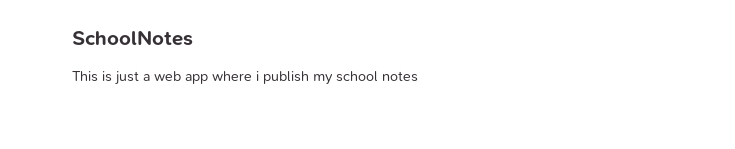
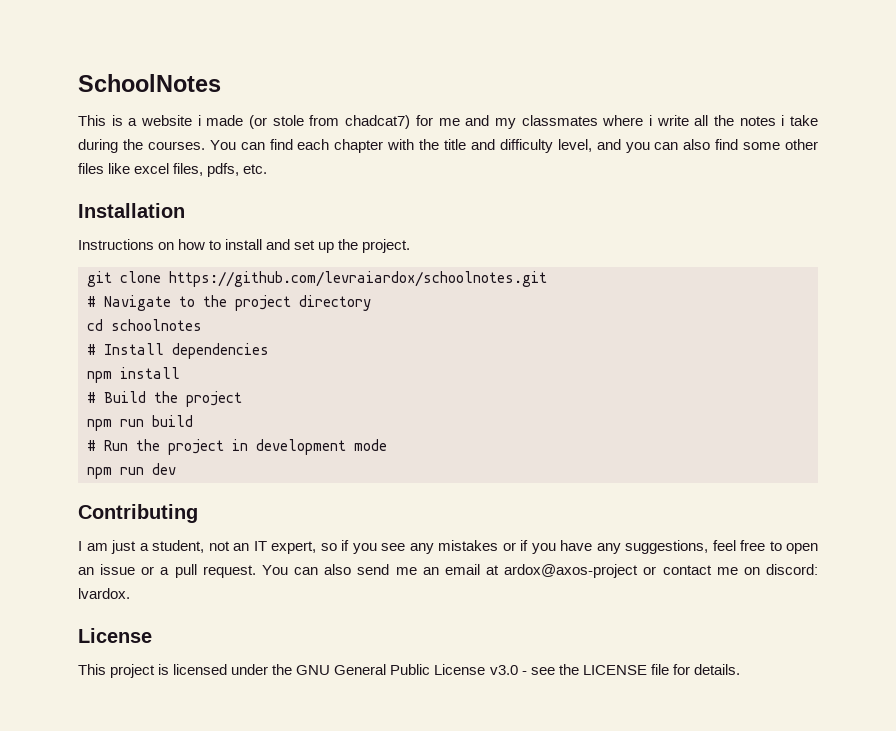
[115,71,418,85] just a web app where i publish my school notes -> [128,115,818,129] [78,139,818,153] [78,163,268,177] [78,203,185,218] [78,239,411,253] [87,271,547,287] [87,295,371,311] [87,319,202,331] [87,343,269,359] [87,367,180,383] [87,391,242,407] [87,415,193,431] [87,439,387,455] [87,463,176,479] [78,504,198,523] [78,540,818,554] [78,564,818,578] [78,588,130,599] [78,628,152,643] [78,664,740,678] a website i made (or stole from chadcat7) for me and my classmates where i write all the notes i take during the courses. You can find each chapter with the title and difficulty level, and you can also find some other files like excel files, pdfs, etc. // Installation // Instructions on how to install and set up the project. // git clone https://github.com/levraiardox/schoolnotes.git // # Navigate to the project directory // cd schoolnotes // # Install dependencies // npm install // # Build the project // npm run build // # Run the project in development mode // npm run dev // Contributing // I am just a student, not an IT expert, so if you see any mistakes or if you have any suggestions, feel free to open an issue or a pull request. You can also send me an email at ardox@axos-project or contact me on discord: lvardox. // License // This project is licensed under the GNU General Public License v3.0 - see the LICENSE file for details.

